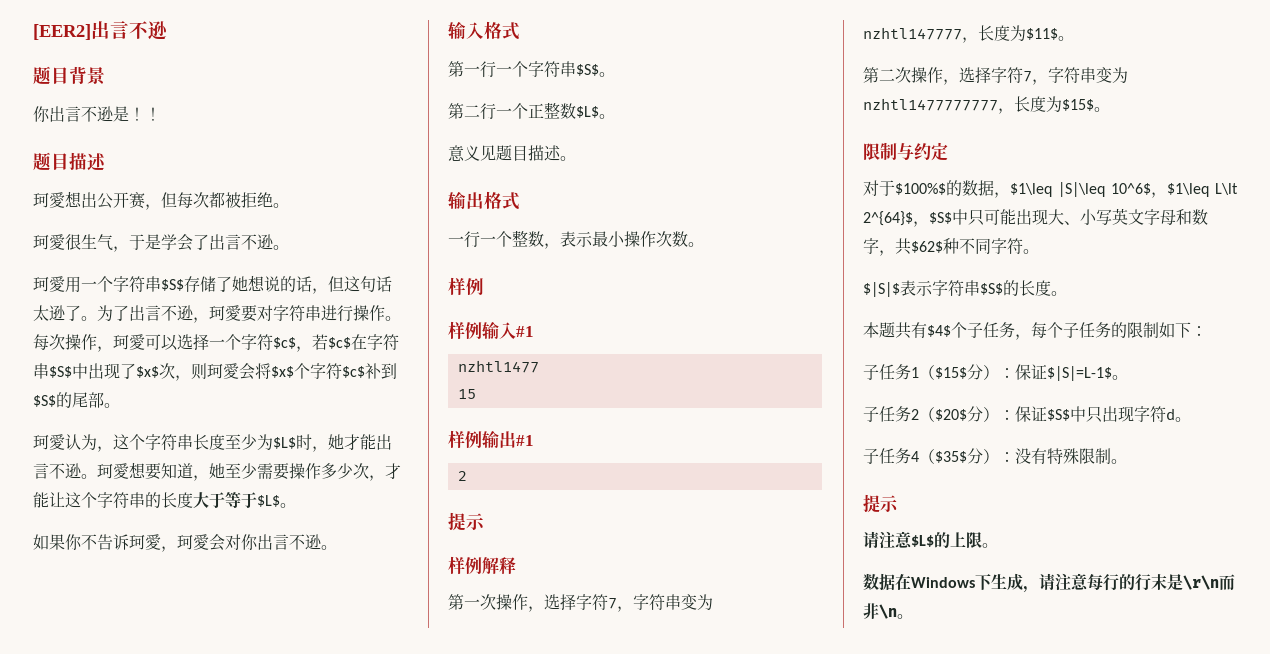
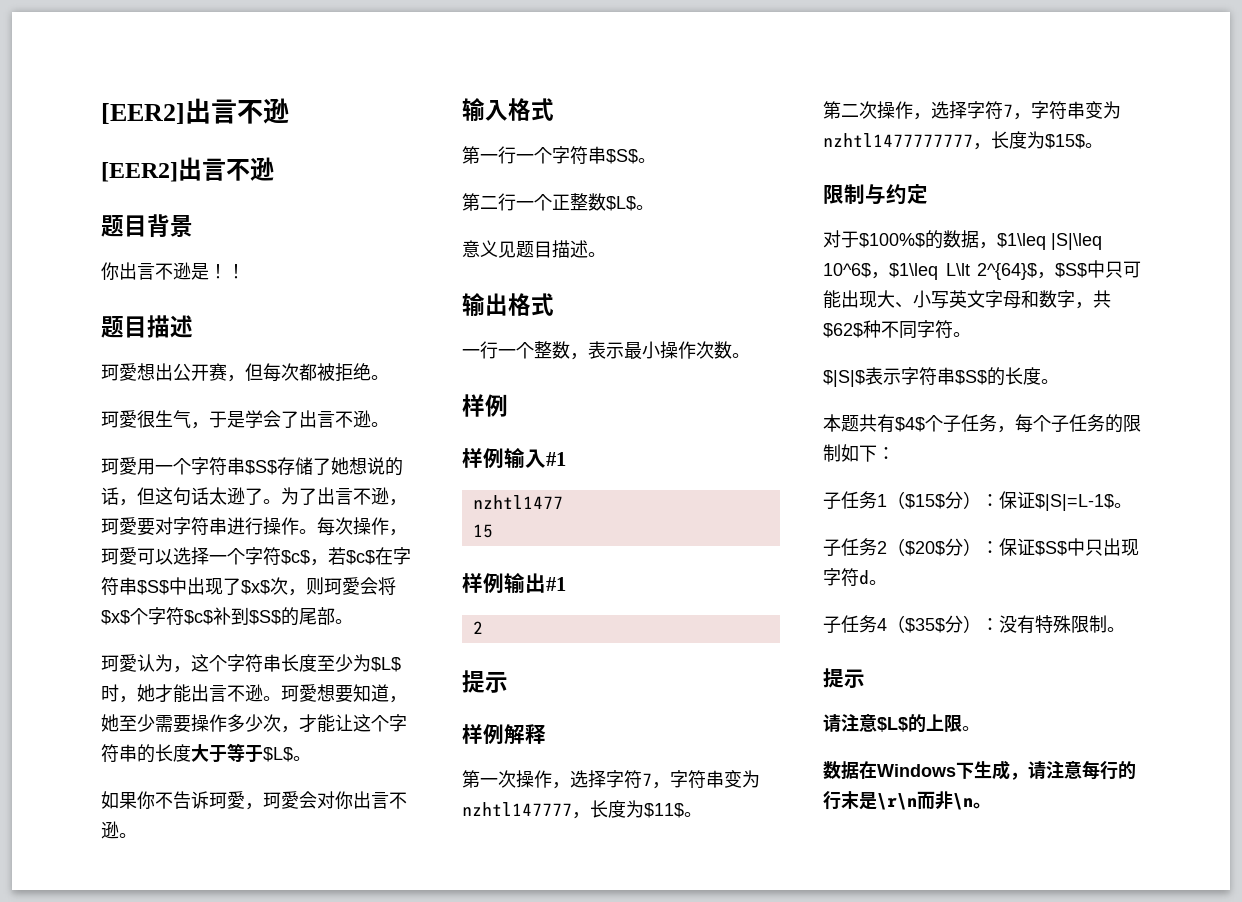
[33,21,168,40] [EER2]出言不逊 -> [101,98,289,124] [101,157,274,182] [EER2]出言不逊 // [EER2]出言不逊

